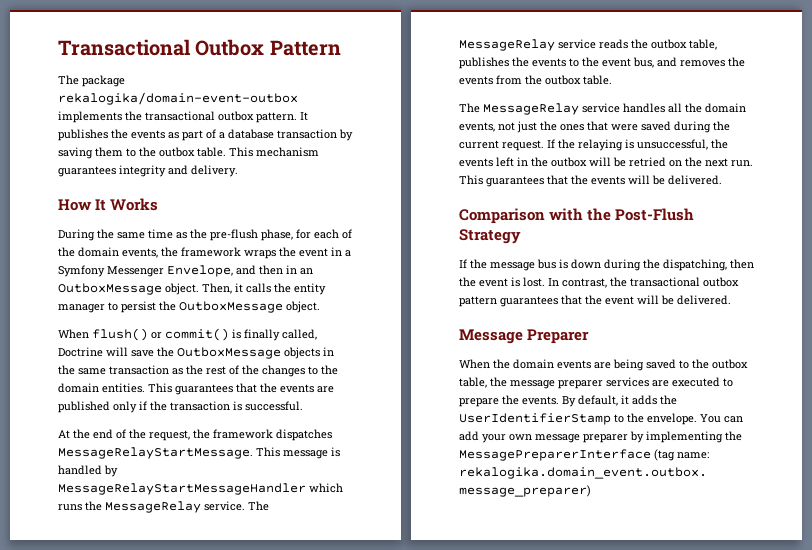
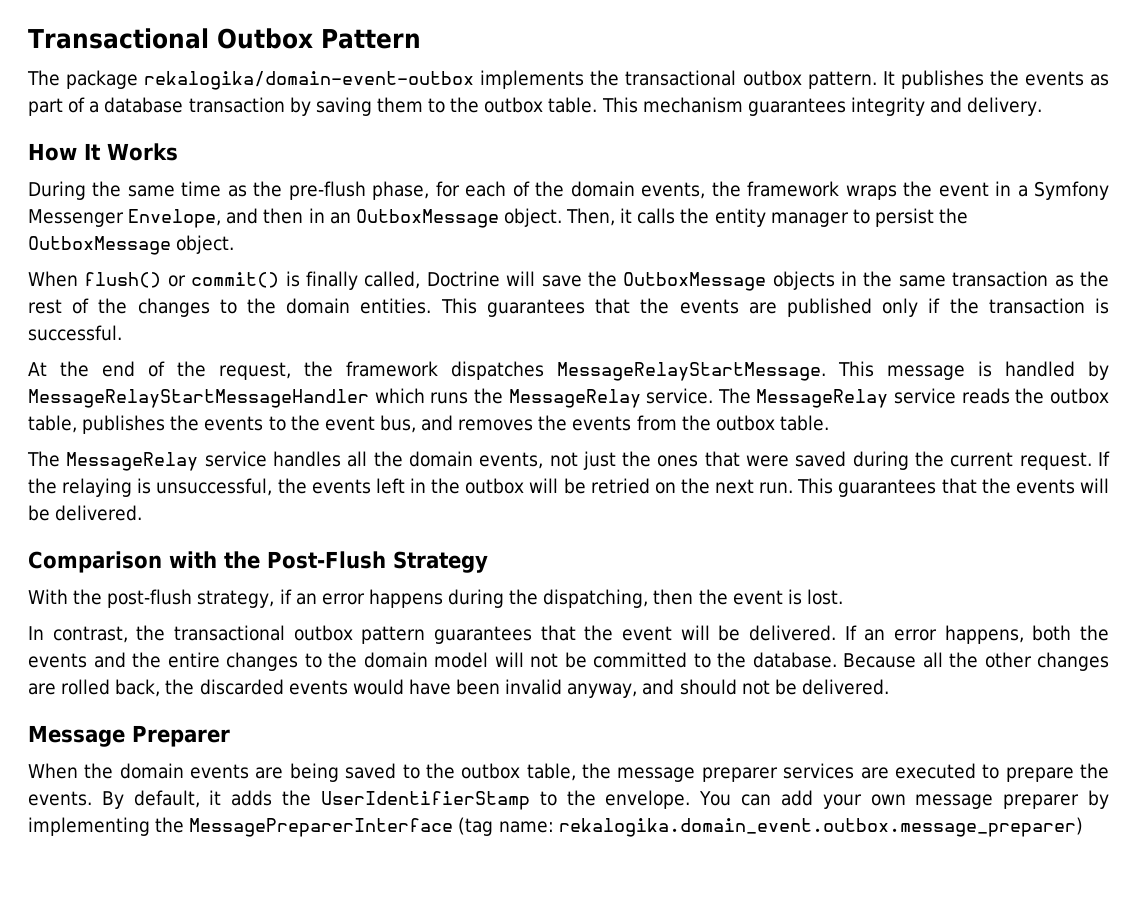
[459,259,601,271] If the message bus is down -> [28,589,443,608] With the post-flush strategy, if an error happens
(545, 282) none -> (843, 597) //
(731, 300) none -> [844,625,1109,644] [28,652,1109,671] [28,679,889,698] If an error happens, both the events and the entire changes to the domain model will not be committed to the database. Because all the other changes are rolled back, the discarded events would have been invalid anyway, and should not be delivered.

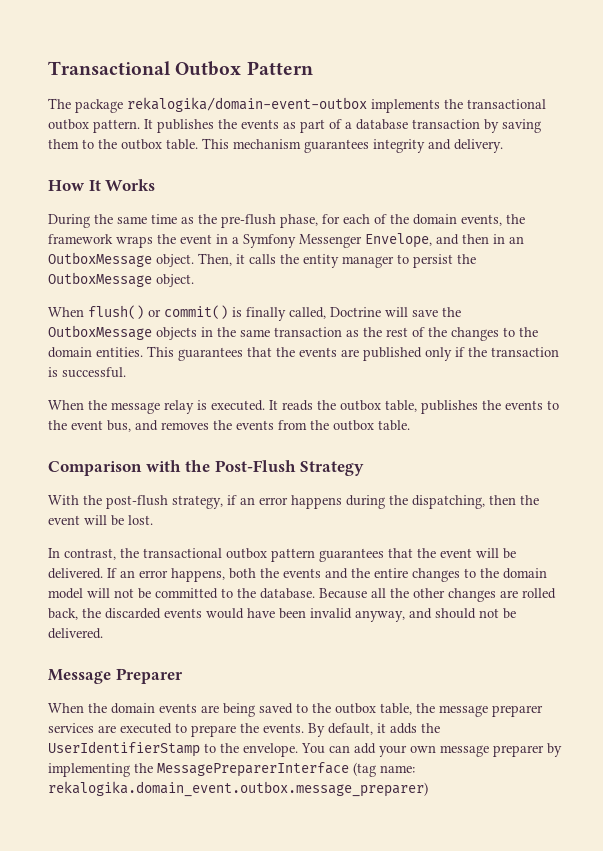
[28,361,1109,381] [28,388,957,408] At the end of the request, the framework dispatches MessageRelayStartMessage. This message is handled by MessageRelayStartMessageHandler which runs the MessageRelay service. The MessageRelay service -> [48,400,278,414] When the message relay is executed. It
[27,451,1110,471] [28,478,1109,497] [28,505,143,521] // The MessageRelay service handles all the domain events, not just the ones that were saved during the current request. If the relaying is unsuccessful, the events left in the outbox will be retried on the next run. This guarantees that the events will be delivered. -> (410, 425) none
[787,589,802,605] is -> [84,515,124,526] will be

